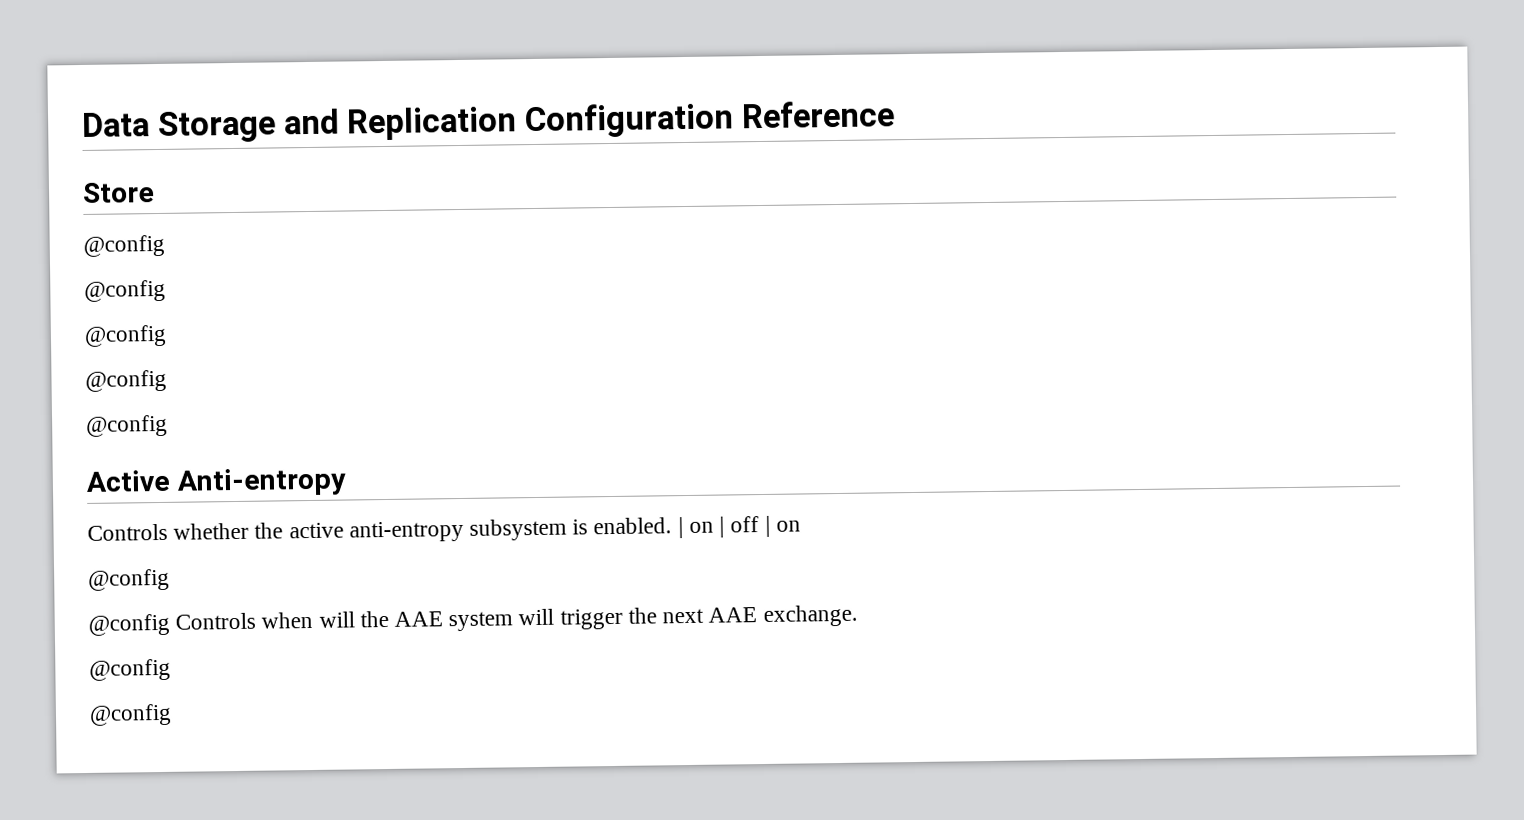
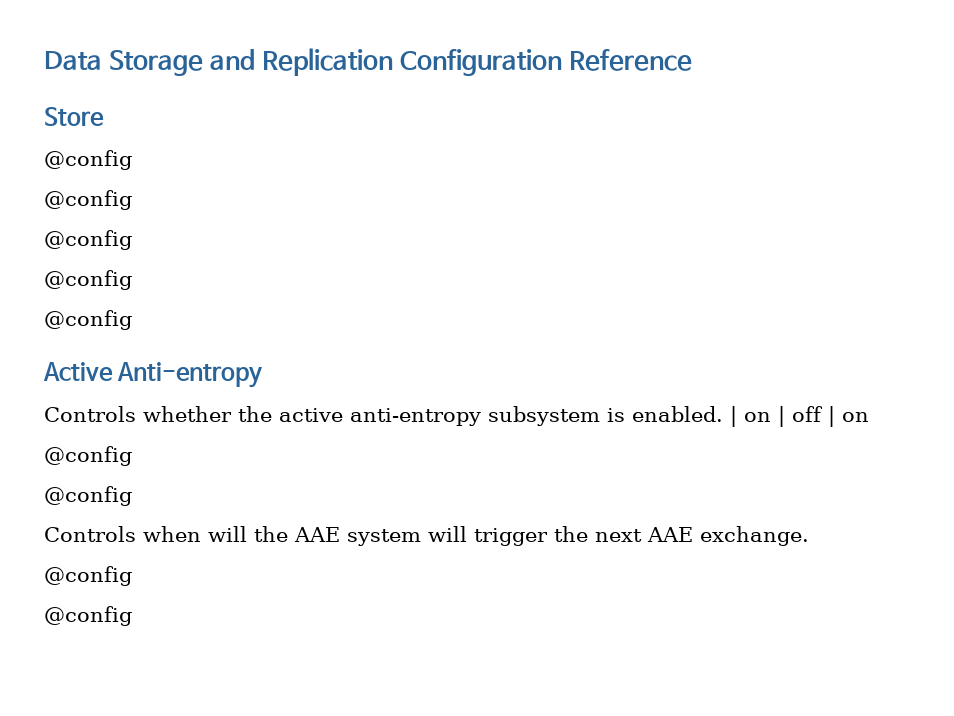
(170, 624) none -> (132, 496) //

